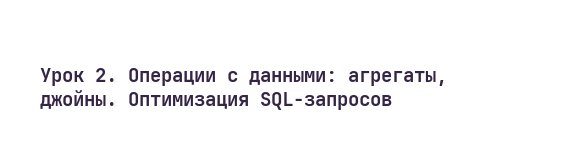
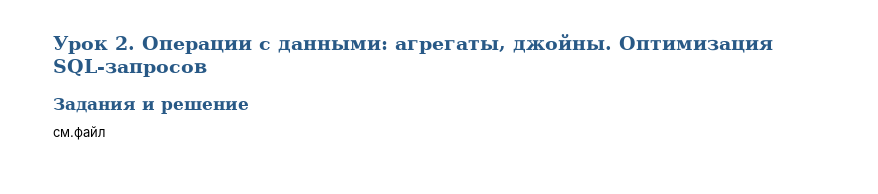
(392, 101) none -> [53,98,249,114] [53,126,105,140] // Задания и решение // см.файл

